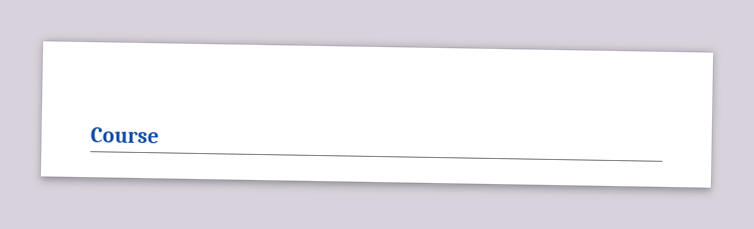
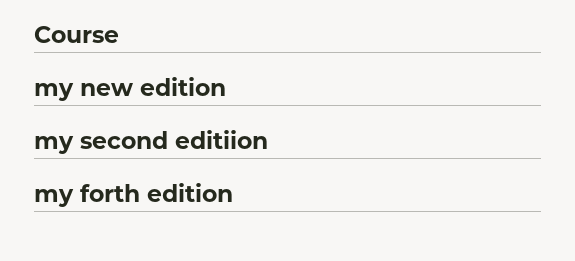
(159, 135) none -> [34,77,226,101] [34,130,268,154] [34,183,233,207] // my new edition // my second editiion // my forth edition

